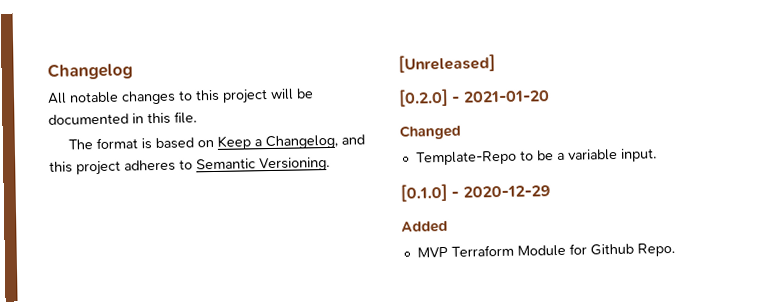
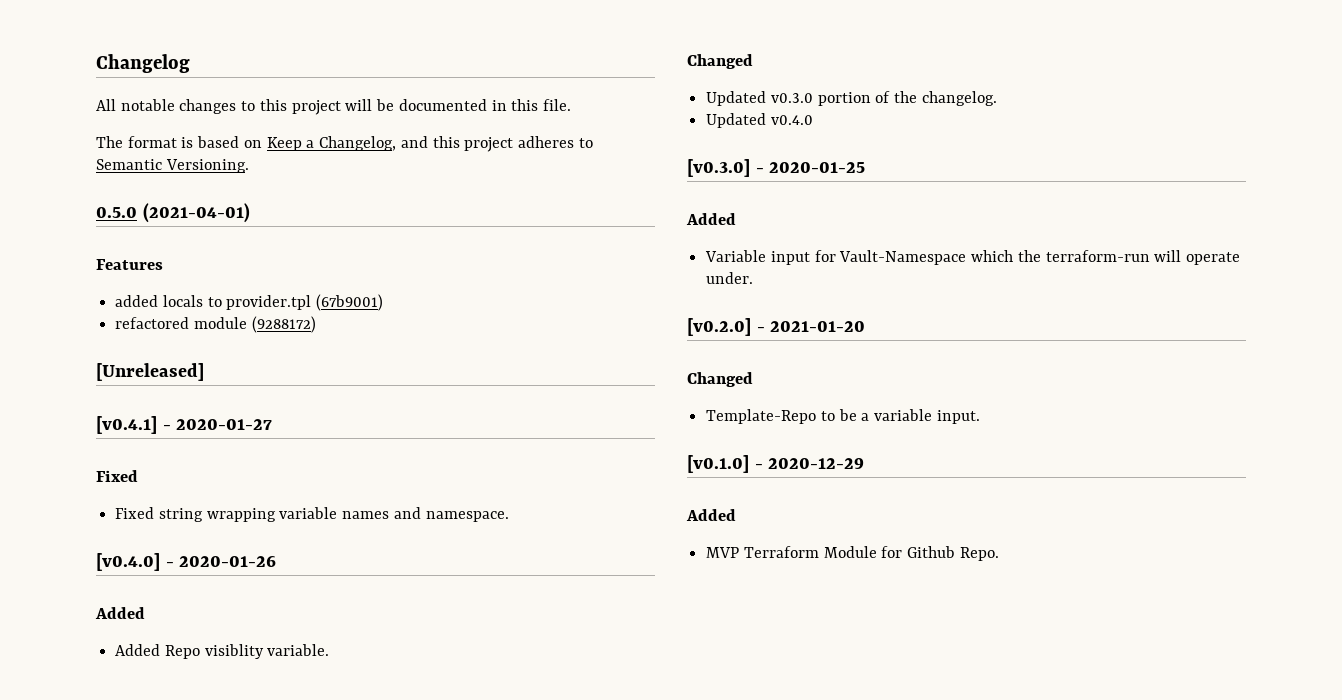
[398,54,496,73] [398,88,449,107] [Unreleased] // [0.2.0] -> [96,203,250,223] [96,259,163,270] [115,294,384,311] [115,316,316,333] [96,363,204,381] [96,416,273,434] [96,470,138,482] [115,507,509,522] [96,553,277,571] [95,607,145,619] [115,644,330,659] [687,54,753,69] [706,91,997,106] [706,113,813,128] [687,159,866,177] [686,213,736,225] [705,250,1241,265] [706,272,754,284] [687,318,751,336] 0.5.0 (2021-04-01) // Features // added locals to provider.tpl (67b9001) // refactored module (9288172) // [Unreleased] // [v0.4.1] - 2020-01-27 // Fixed // Fixed string wrapping variable names and namespace. // [v0.4.0] - 2020-01-26 // Added // Added Repo visiblity variable. // Changed // Updated v0.3.0 portion of the changelog. // Updated v0.4.0 // [v0.3.0] - 2020-01-25 // Added // Variable input for Vault-Namespace which the terraform-run will operate under. // [v0.2.0]
[400,183,448,202] [0.1.0] -> [687,455,749,473] [v0.1.0]

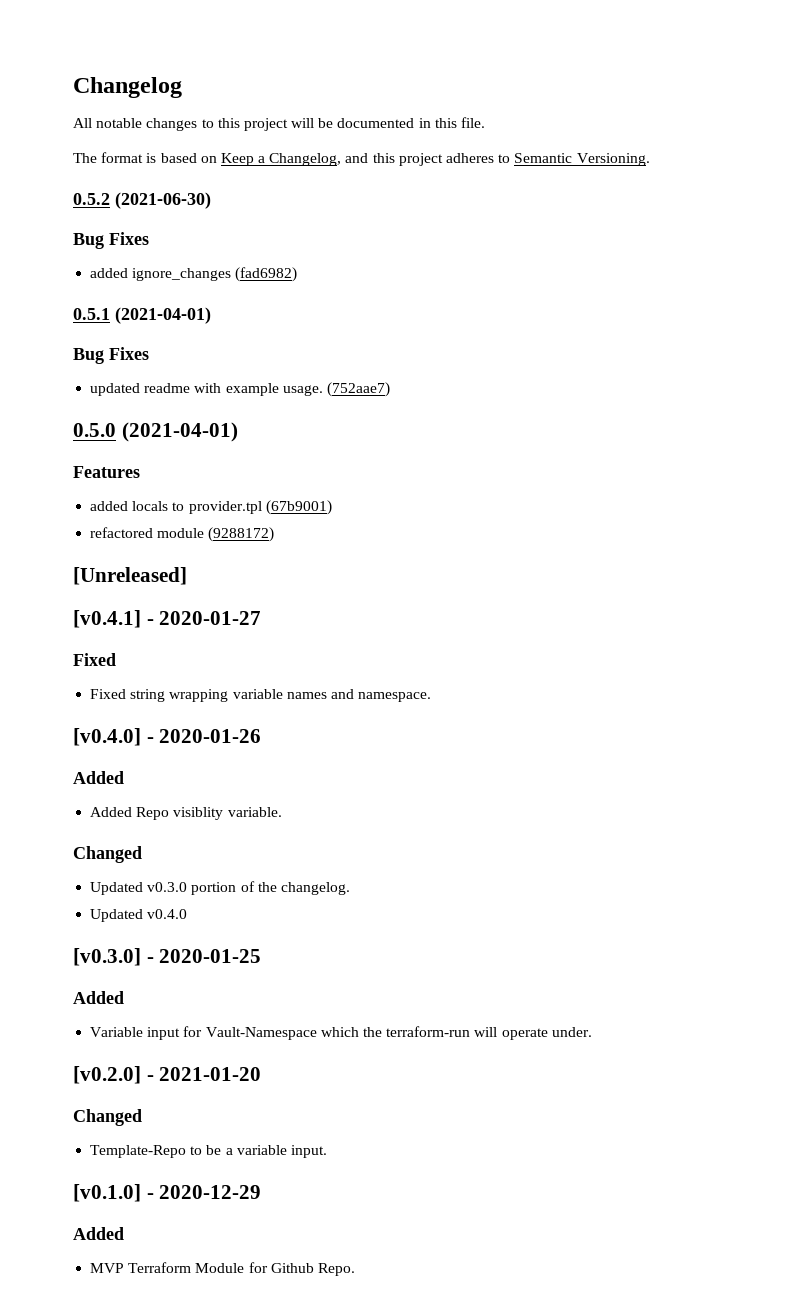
(249, 166) none -> [73,192,211,209] [73,232,149,249] [90,267,298,282] [73,307,211,324] [73,347,149,364] [90,382,390,397] // 0.5.2 (2021-06-30) // Bug Fixes // added ignore_changes (fad6982) // 0.5.1 (2021-04-01) // Bug Fixes // updated readme with example usage. (752aae7)

